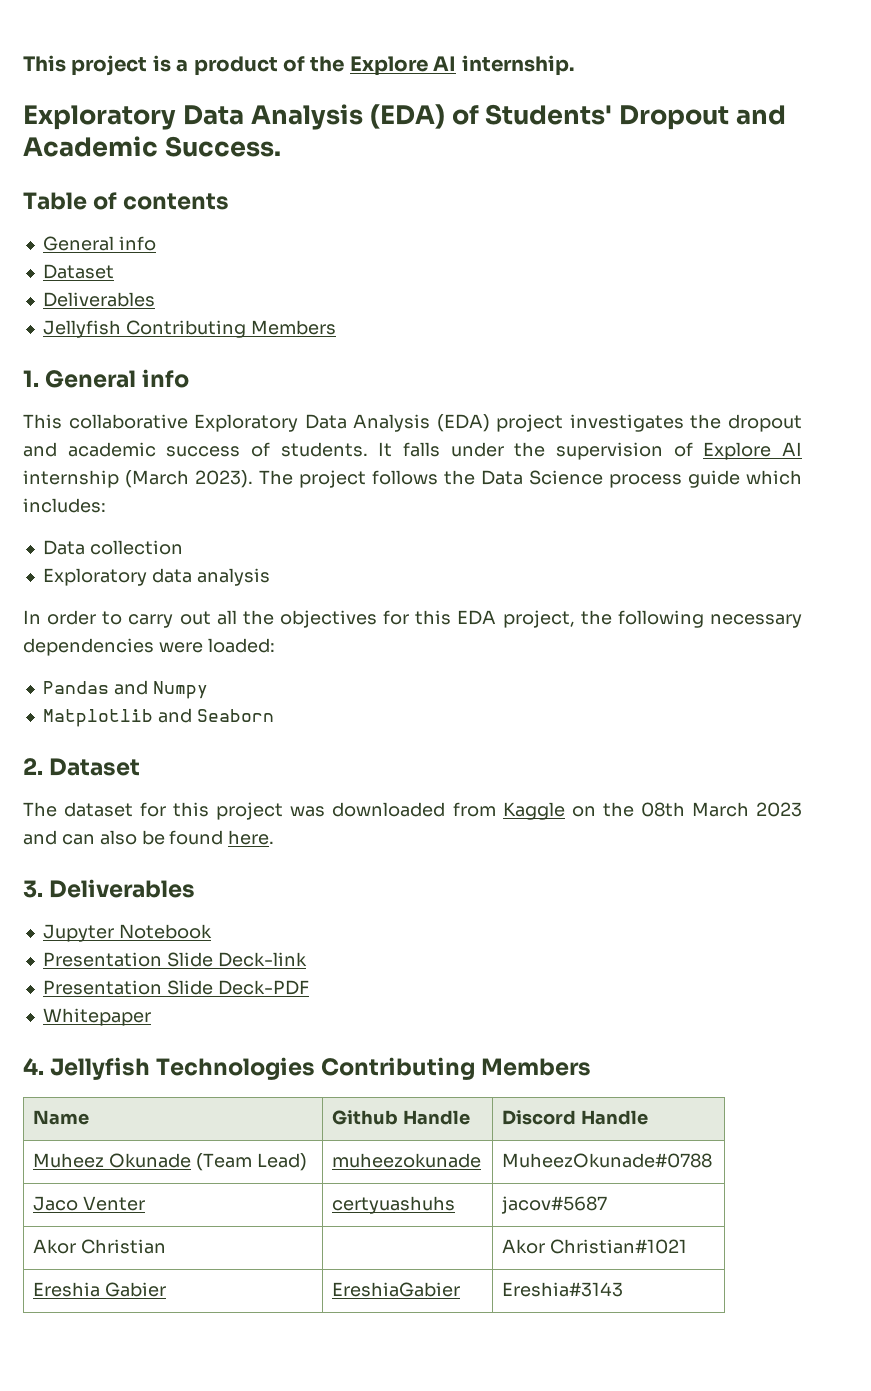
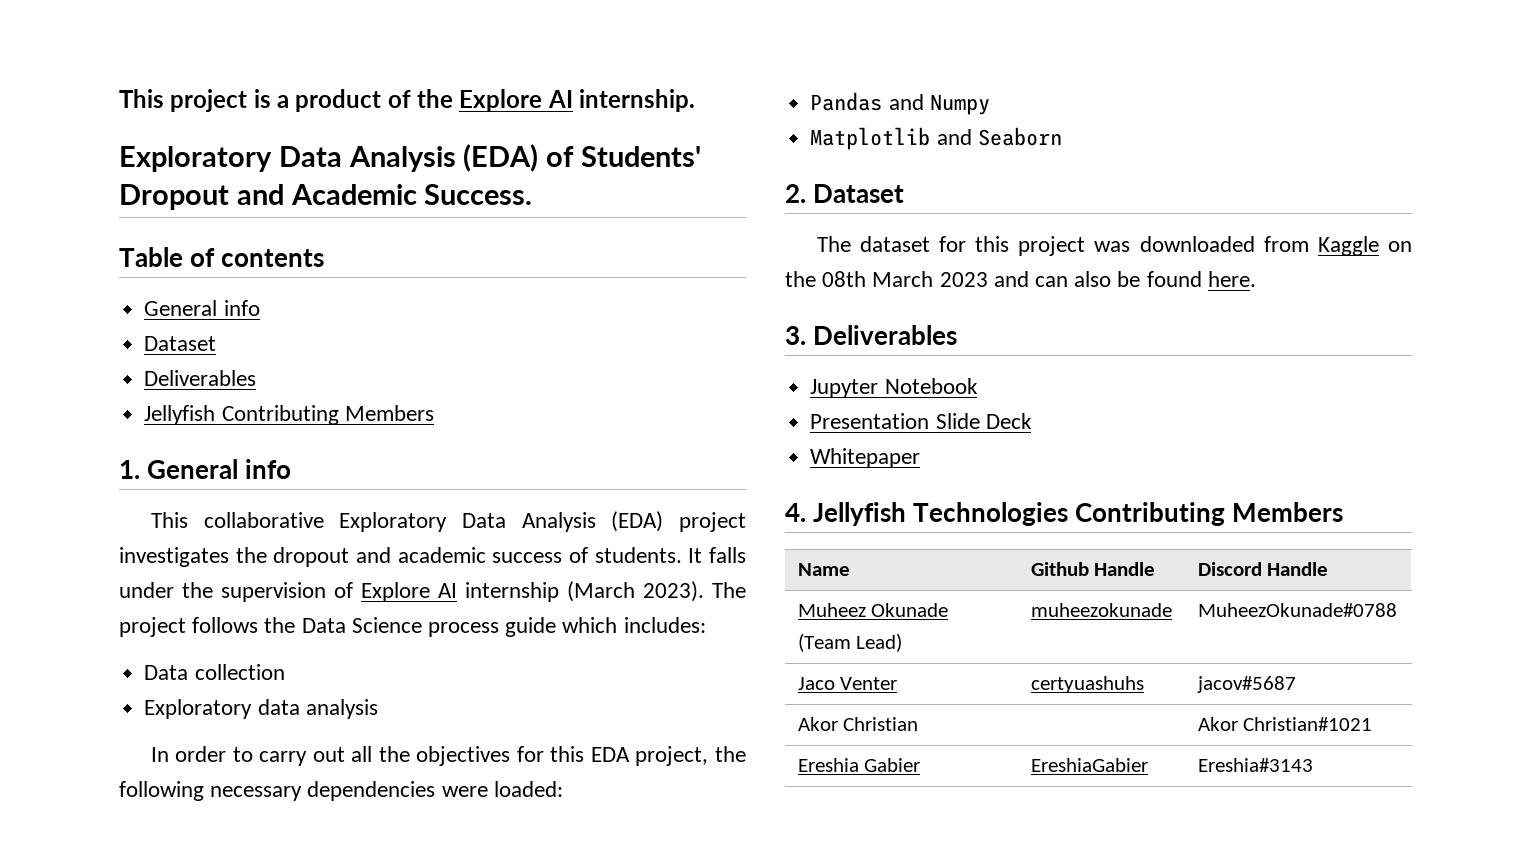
[217,952,307,967] [42,980,309,995] Deck-link // Presentation Slide Deck-PDF -> [985,413,1032,429] Deck

